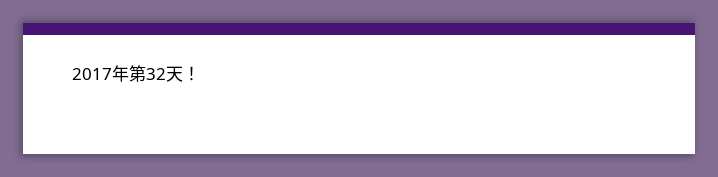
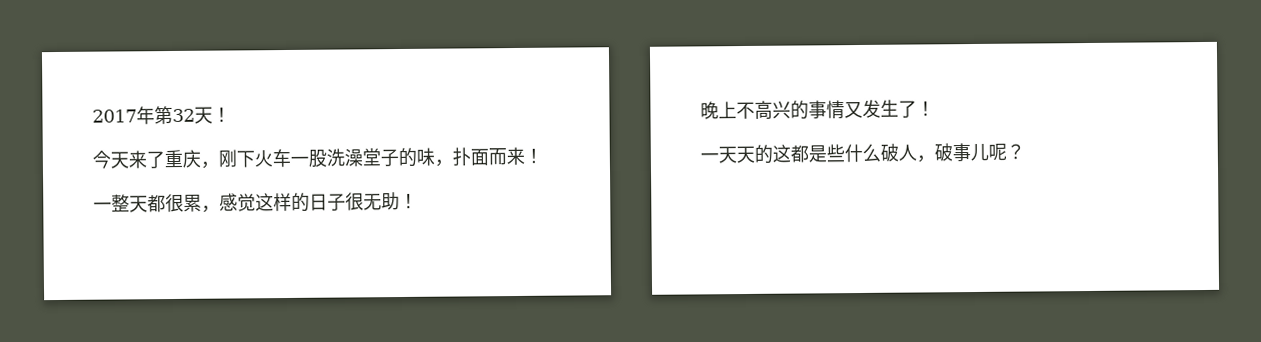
(200, 73) none -> [92,146,543,169] [93,192,418,213] [700,99,935,120] [700,143,1025,164] // 今天来了重庆，刚下火车一股洗澡堂子的味，扑面而来！ // 一整天都很累，感觉这样的日子很无助！ // 晚上不高兴的事情又发生了！ // 一天天的这都是些什么破人，破事儿呢？

